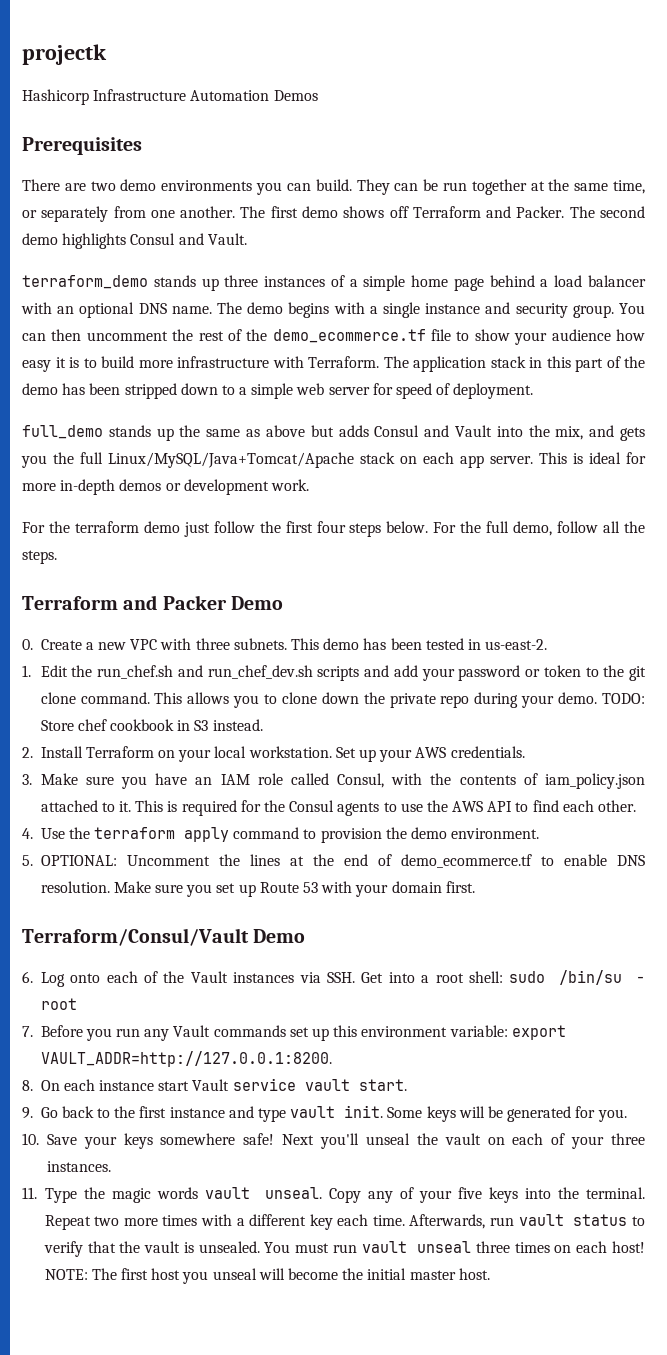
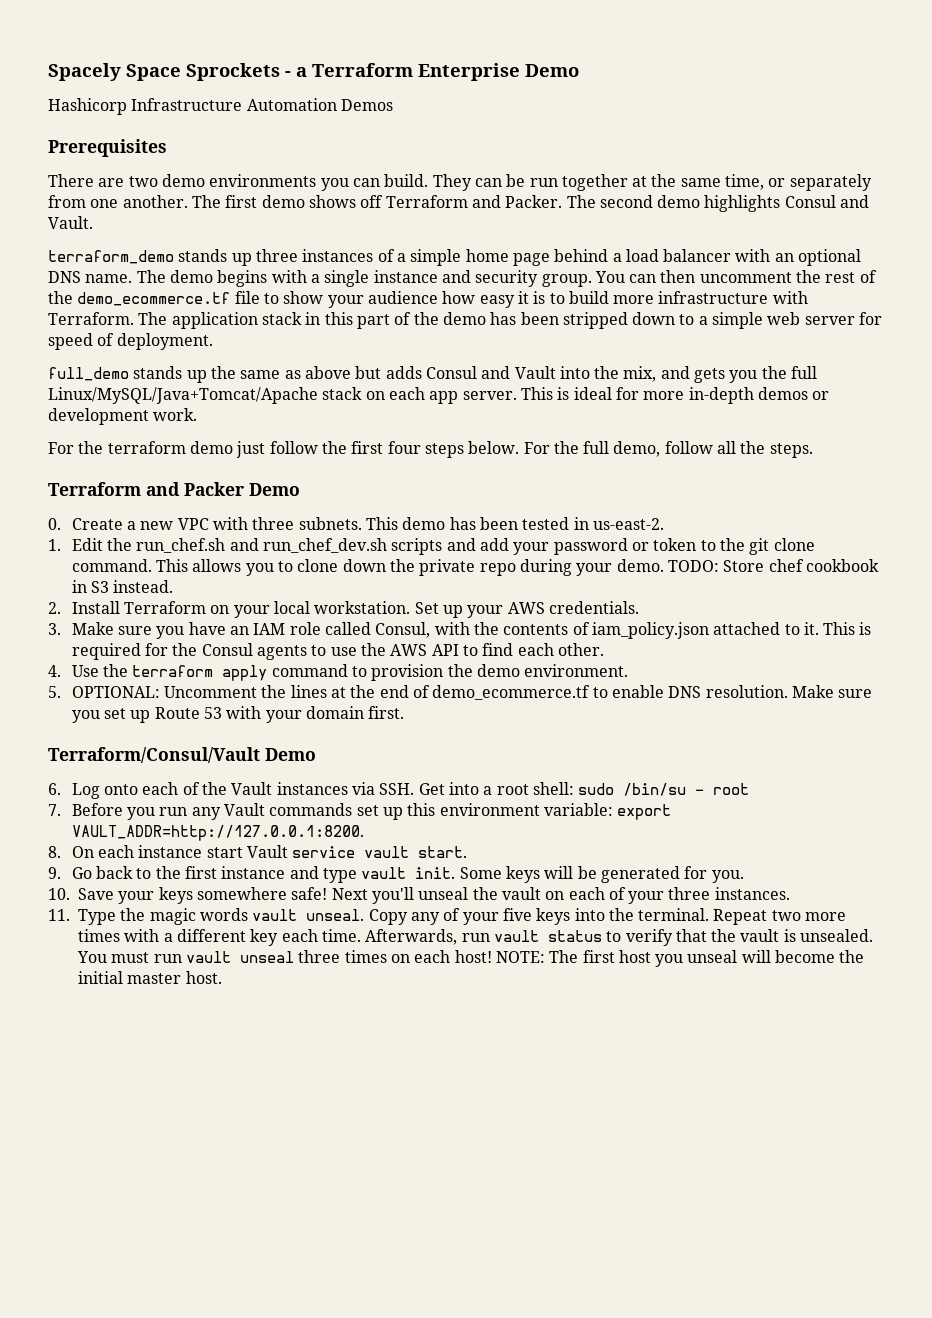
[22,44,107,65] projectk -> [48,63,579,81] Spacely Space Sprockets - a Terraform Enterprise Demo

